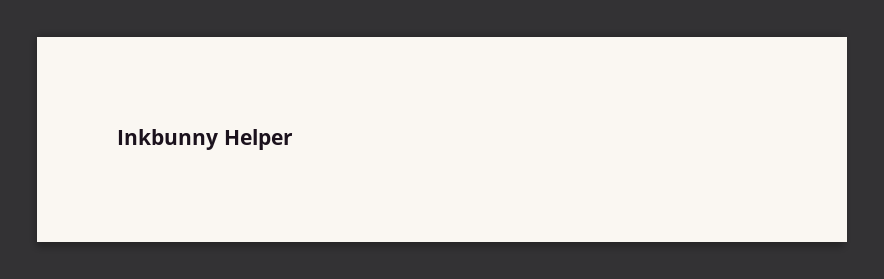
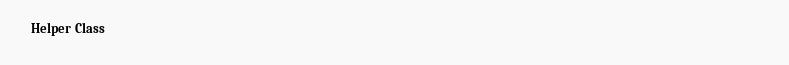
[117,129,293,150] Inkbunny Helper -> [31,22,105,36] Helper Class

